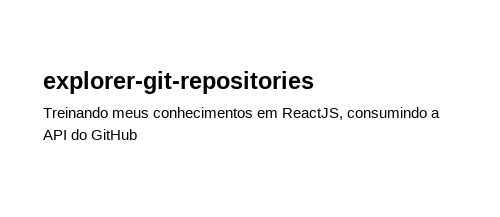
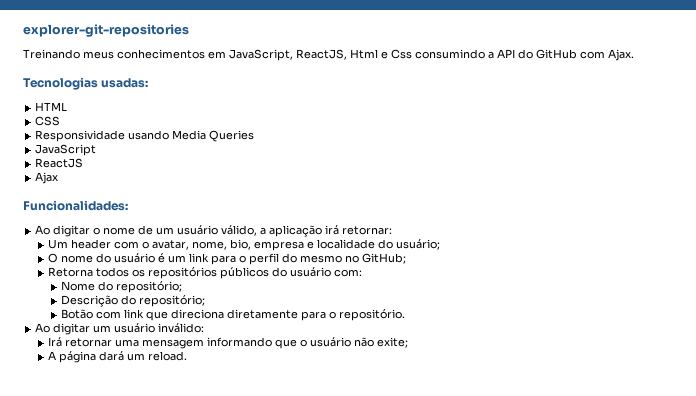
[282,108,344,120] ReactJS, -> [229,49,412,61] JavaScript, ReactJS, Html e Css
(138, 134) none -> [580,49,634,61] [23,77,149,90] [35,102,68,111] [35,116,61,126] [35,130,255,142] [35,144,97,156] [35,158,84,168] [35,172,59,184] [23,200,128,211] [35,225,393,237] [47,239,440,251] [47,253,406,265] [47,267,362,279] [60,281,182,293] [60,295,205,307] [60,309,405,321] [35,323,205,335] [47,337,408,349] [47,351,187,363] com Ajax. // Tecnologias usadas: // HTML // CSS // Responsividade usando Media Queries // JavaScript // ReactJS // Ajax // Funcionalidades: // Ao digitar o nome de um usuário válido, a aplicação irá retornar: // Um header com o avatar, nome, bio, empresa e localidade do usuário; // O nome do usuário é um link para o perfil do mesmo no GitHub; // Retorna todos os repositórios públicos do usuário com: // Nome do repositório; // Descrição do repositório; // Botão com link que direciona diretamente para o repositório. // Ao digitar um usuário inválido: // Irá retornar uma mensagem informando que o usuário não exite; // A página dará um reload.

